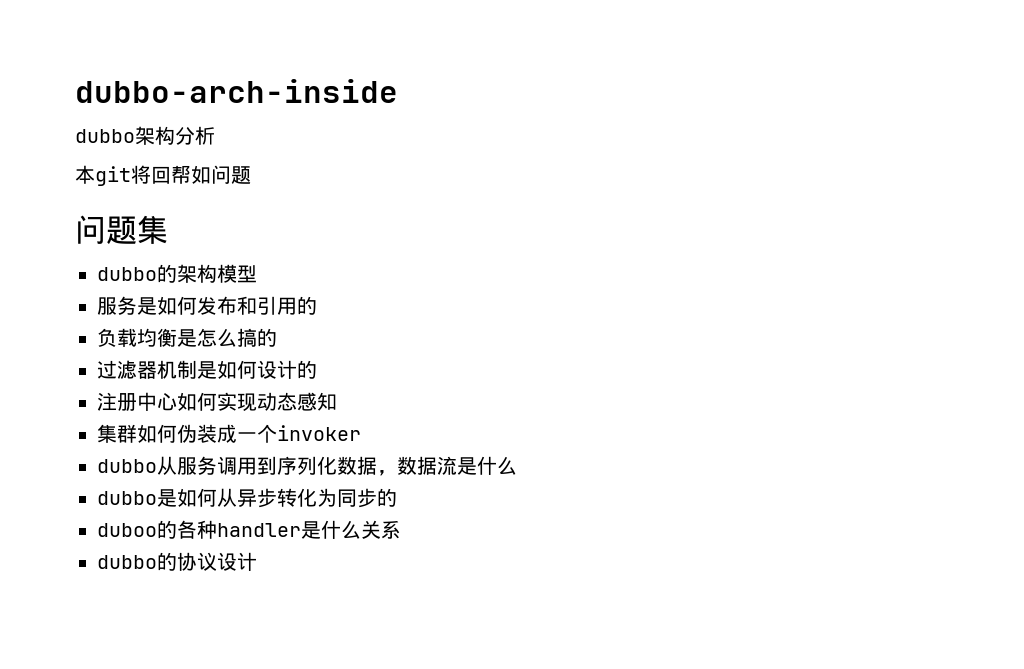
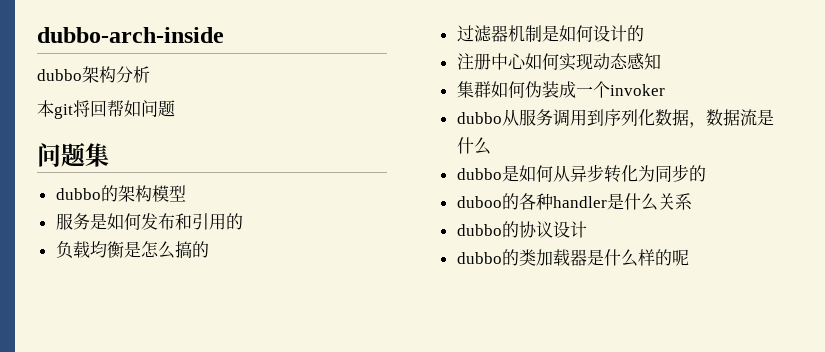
(257, 561) none -> [456,249,689,267] // dubbo的类加载器是什么样的呢

